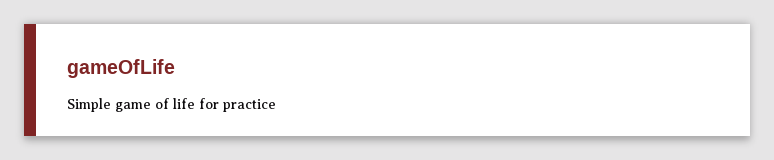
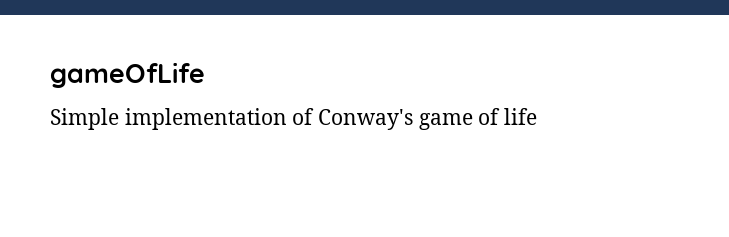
(111, 105) none -> [124,108,414,130] implementation of Conway's
[199,98,276,112] for practice -> (538, 116) none

